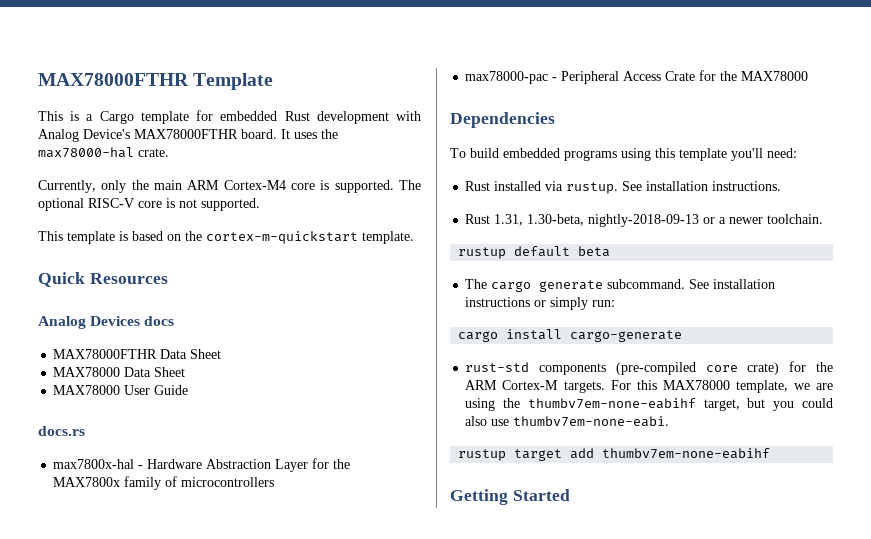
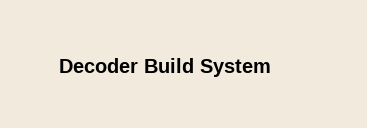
[38,73,274,90] [38,110,421,124] [38,129,338,142] [38,147,169,158] [38,180,421,193] [38,198,260,211] [38,231,414,244] [38,272,168,287] [38,316,175,329] [53,349,222,359] [53,367,186,377] [53,385,189,395] [38,426,85,436] [53,458,351,472] [53,476,275,490] [465,70,809,84] [450,112,555,128] [450,148,797,161] [465,181,782,194] [465,214,824,227] [458,246,611,259] [465,279,776,292] [465,297,616,310] [458,329,683,342] [465,361,833,375] [465,380,833,393] [465,398,833,411] [465,416,670,427] [458,448,771,461] [450,489,570,505] MAX78000FTHR Template // This is a Cargo template for embedded Rust development with Analog Device's MAX78000FTHR board. It uses the max78000-hal crate. // Currently, only the main ARM Cortex-M4 core is supported. The optional RISC-V core is not supported. // This template is based on the cortex-m-quickstart template. // Quick Resources // Analog Devices docs // MAX78000FTHR Data Sheet // MAX78000 Data Sheet // MAX78000 User Guide // docs.rs // max7800x-hal - Hardware Abstraction Layer for the MAX7800x family of microcontrollers // max78000-pac - Peripheral Access Crate for the MAX78000 // Dependencies // To build embedded programs using this template you'll need: // Rust installed via rustup. See installation instructions. // Rust 1.31, 1.30-beta, nightly-2018-09-13 or a newer toolchain. // rustup default beta // The cargo generate subcommand. See installation instructions or simply run: // cargo install cargo-generate // rust-std components (pre-compiled core crate) for the ARM Cortex-M targets. For this MAX78000 template, we are using the thumbv7em-none-eabihf target, but you could also use thumbv7em-none-eabi. // rustup target add thumbv7em-none-eabihf // Getting Started -> [59,58,271,77] Decoder Build System

